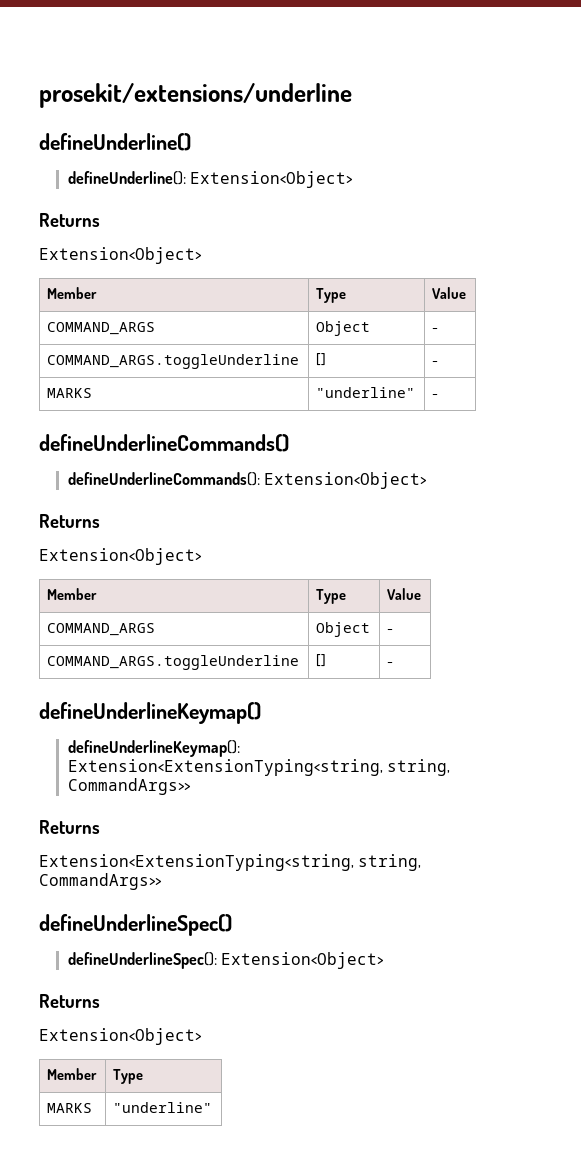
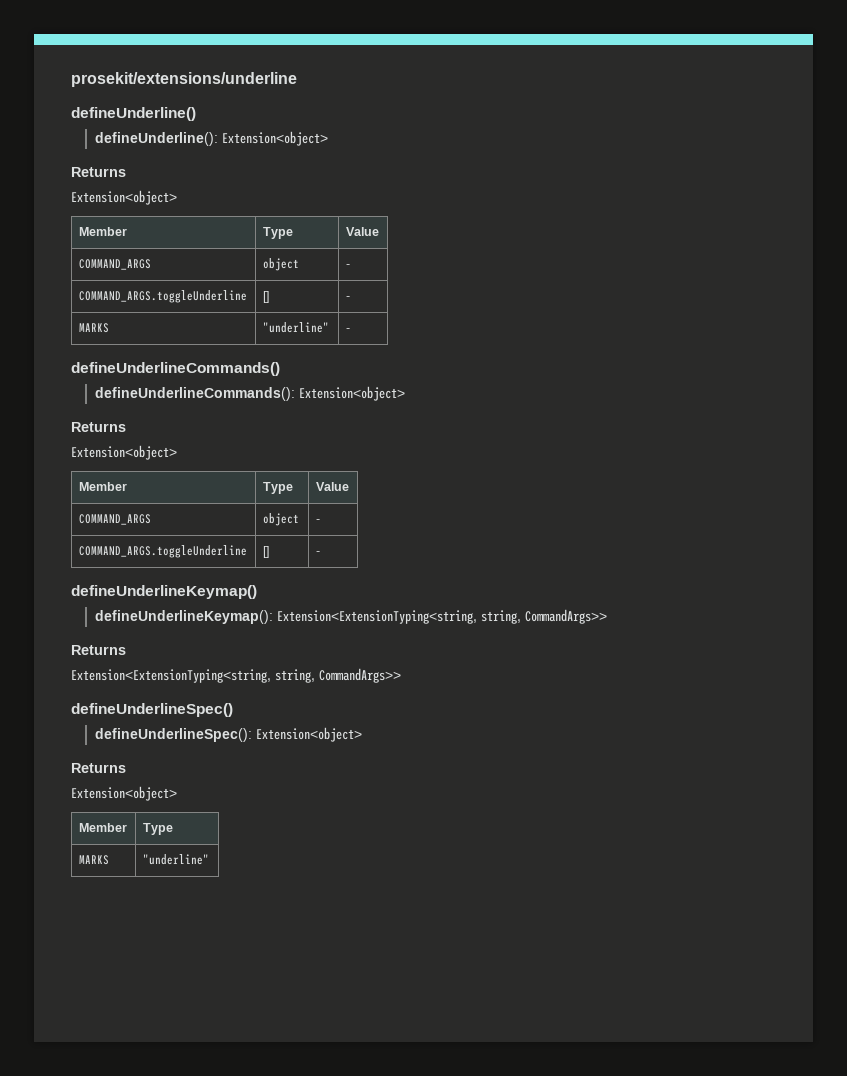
[189,171,353,188] [39,213,100,227] [39,247,202,264] [47,287,98,299] [316,288,347,303] [432,287,467,299] [47,322,156,335] [316,321,371,336] Extension<Object> // Returns // Extension<Object> // Member | Type | Value // COMMAND_ARGS | Object -> [221,131,328,146] [71,167,126,177] [71,190,177,205] [78,227,127,236] [262,227,293,239] [345,227,379,236] [78,259,151,270] [262,258,299,271] Extension<object> // Returns // Extension<object> // Member | Type | Value // COMMAND_ARGS | object
[263,472,427,489] [39,514,100,528] [39,548,202,565] [47,588,98,600] [316,589,347,604] [387,588,422,600] [47,623,156,636] [316,622,371,637] Extension<Object> // Returns // Extension<Object> // Member | Type | Value // COMMAND_ARGS | Object -> [298,386,405,401] [71,422,126,432] [71,445,177,460] [78,482,127,491] [262,482,293,494] [315,482,349,491] [78,514,151,525] [262,513,299,526] Extension<object> // Returns // Extension<object> // Member | Type | Value // COMMAND_ARGS | object
[220,952,384,969] [39,994,100,1008] [39,1028,202,1045] Extension<Object> // Returns // Extension<Object> -> [255,727,362,742] [71,763,126,773] [71,786,177,801] Extension<object> // Returns // Extension<object>

